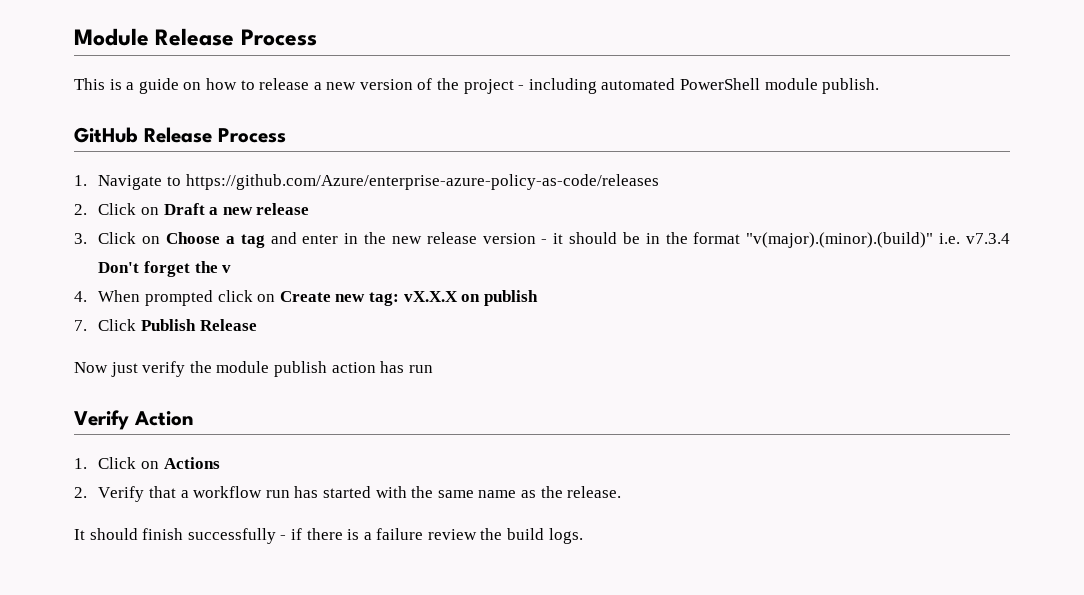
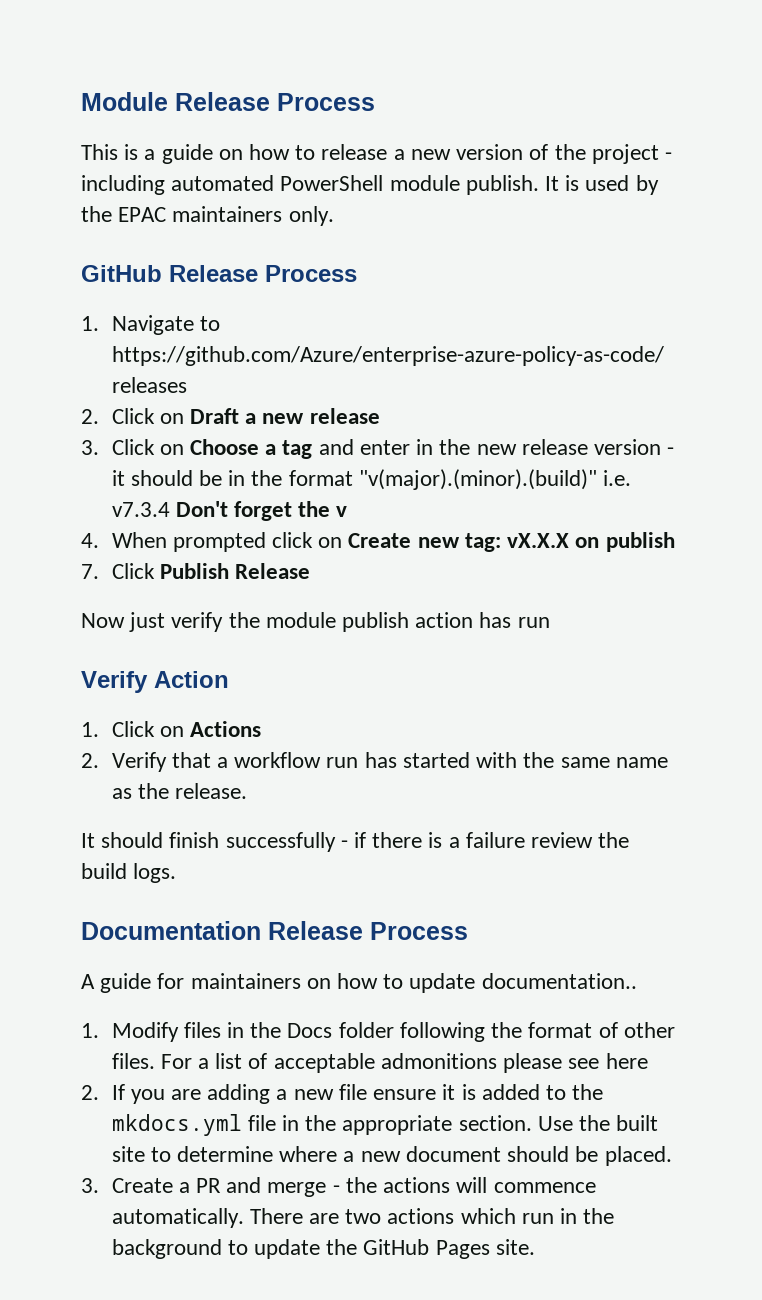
(880, 86) none -> [545,175,659,195] [81,206,334,226] It is used by the EPAC maintainers only.
(583, 536) none -> [81,921,468,940] [81,973,637,993] [81,1022,675,1042] [111,1053,648,1073] [81,1084,604,1104] [111,1114,659,1136] [111,1146,672,1166] [81,1177,596,1197] [111,1208,615,1228] [111,1239,535,1259] // Documentation Release Process // A guide for maintainers on how to update documentation.. // 1. Modify files in the Docs folder following the format of other files. For a list of acceptable admonitions please see here // 2. If you are adding a new file ensure it is added to the mkdocs.yml file in the appropriate section. Use the built site to determine where a new document should be placed. // 3. Create a PR and merge - the actions will commence automatically. There are two actions which run in the background to update the GitHub Pages site.

